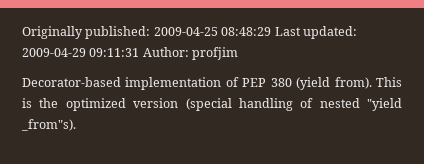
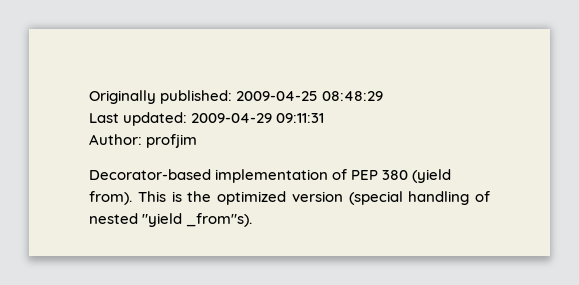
(272, 31) none -> (384, 96) //
(140, 52) none -> (325, 118) //

